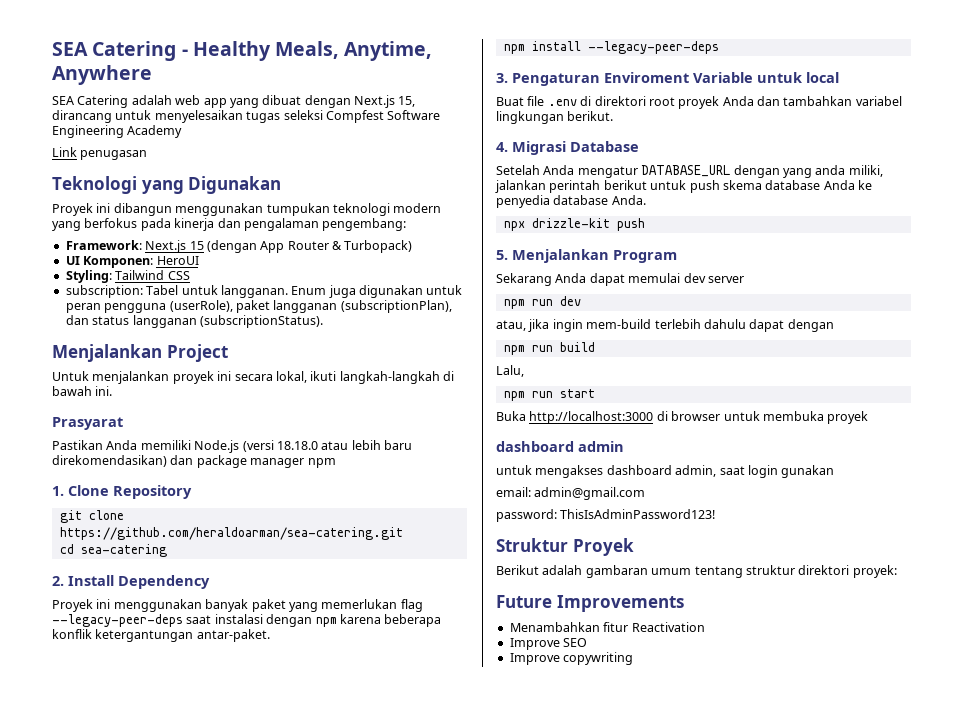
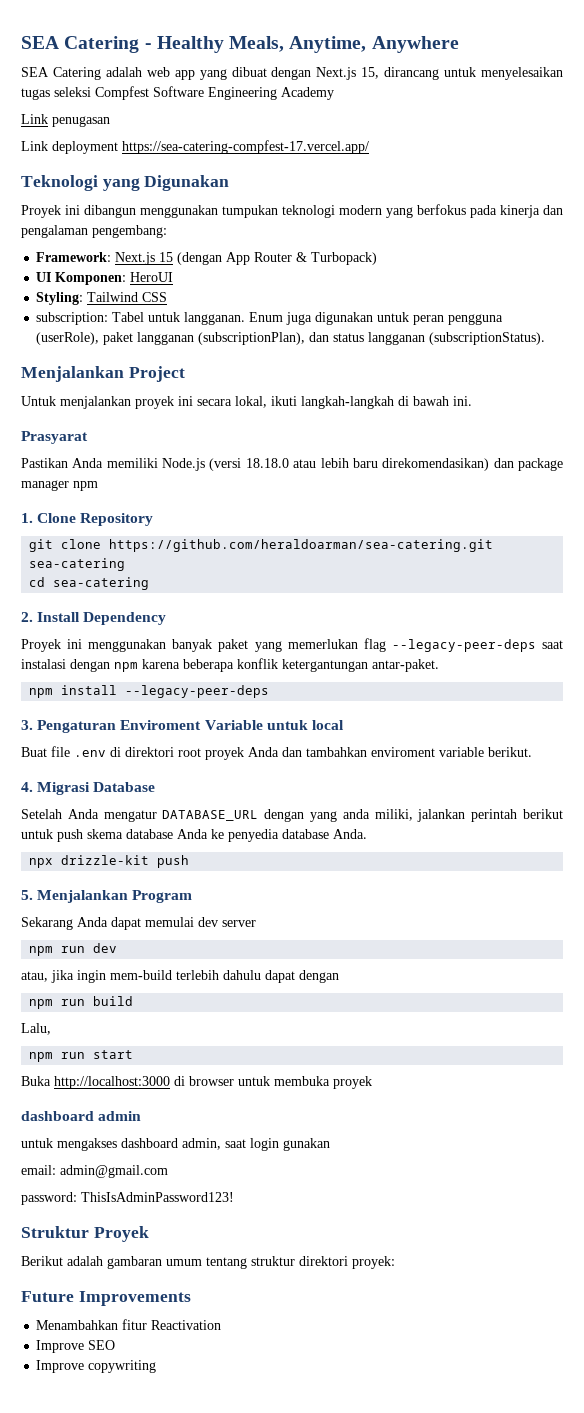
(148, 155) none -> [21,140,369,154] // Link deployment https://sea-catering-compfest-17.vercel.app/
(403, 533) none -> [29,558,126,571] sea-catering
[855,96,902,106] [496,111,564,124] variabel lingkungan -> [371,747,484,757] enviroment variable

